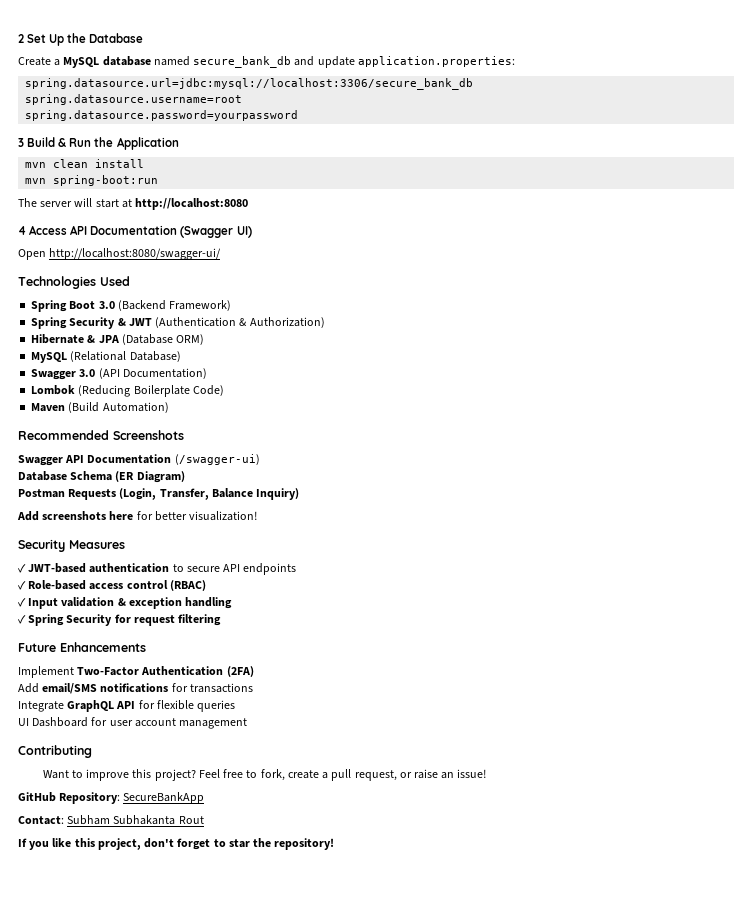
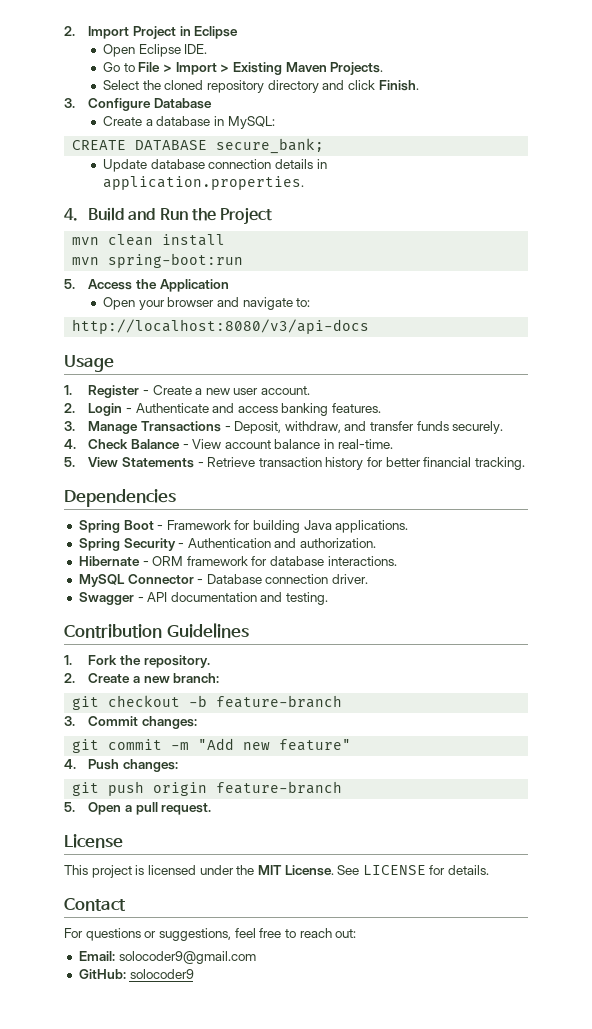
[18,33,144,46] [18,56,515,68] [25,78,474,90] [25,94,243,105] [25,110,299,121] [18,137,67,147] 2 Set Up the Database // Create a MySQL database named secure_bank_db and update application.properties: // spring.datasource.url=jdbc:mysql://localhost:3306/secure_bank_db // spring.datasource.username=root // spring.datasource.password=yourpassword // 3 Build & -> [64,26,239,39] [103,44,208,57] [103,62,384,75] [103,80,419,93] [64,98,212,111] [103,116,275,129] [72,138,325,154] [103,159,327,172] [103,176,305,190] [64,207,156,221] 2. Import Project in Eclipse // Open Eclipse IDE. // Go to File > Import > Existing Maven Projects. // Select the cloned repository directory and click Finish. // 3. Configure Database // Create a database in MySQL: // CREATE DATABASE secure_bank; // Update database connection details in application.properties. // 4. Build and
[116,137,179,150] Application -> [219,207,272,225] Project
[18,198,249,210] [18,225,252,238] [18,248,222,260] [18,276,130,289] [31,300,232,312] [31,317,325,329] [31,334,205,345] [31,351,181,363] [31,368,207,380] [31,385,224,397] [31,402,169,413] [18,430,184,440] [18,454,260,466] [18,471,185,483] [18,488,300,500] [17,511,258,521] [18,539,125,552] [18,563,297,575] [18,580,206,591] [18,597,233,609] [18,614,222,626] [18,642,146,652] [18,666,254,678] [18,683,253,694] [18,700,236,712] [18,717,248,729] [18,745,92,758] [42,769,487,781] [18,792,205,804] [18,815,204,825] [18,838,335,850] The server will start at http://localhost:8080 // 4 Access API Documentation (Swagger UI) // Open http://localhost:8080/swagger-ui/ // Technologies Used // Spring Boot 3.0 (Backend Framework) // Spring Security & JWT (Authentication & Authorization) // Hibernate & JPA (Database ORM) // MySQL (Relational Database) // Swagger 3.0 (API Documentation) // Lombok (Reducing Boilerplate Code) // Maven (Build Automation) // Recommended Screenshots // Swagger API Documentation (/swagger-ui) // Database Schema (ER Diagram) // Postman Requests (Login, Transfer, Balance Inquiry) // Add screenshots here for better visualization! // Security Measures // ✓ JWT-based authentication to secure API endpoints // ✓ Role-based access control (RBAC) // ✓ Input validation & exception handling // ✓ Spring Security for request filtering // Future Enhancements // Implement Two-Factor Authentication (2FA) // Add email/SMS notifications for transactions // Integrate GraphQL API for flexible queries // UI Dashboard for user account management // Contributing // Want to improve this project? Feel free to fork, create a pull request, or raise an issue! // GitHub Repository: SecureBankApp // Contact: Subham Subhakanta Rout // If you like this project, don't forget to star the repository! -> [64,279,229,292] [103,297,311,310] [72,319,370,334] [64,355,114,372] [64,385,311,398] [64,403,382,416] [64,421,504,434] [64,439,393,449] [64,457,526,470] [64,489,176,507] [78,520,409,533] [78,538,377,551] [78,556,397,566] [78,574,369,587] [78,592,329,605] [64,623,249,638] [64,655,210,668] [64,673,220,683] [72,695,343,710] [64,716,197,729] [72,738,352,753] [64,759,178,772] [72,781,343,796] [64,802,212,815] [64,834,123,848] [64,865,490,878] [64,898,126,911] [64,928,357,941] [78,951,256,964] [78,969,194,979] 5. Access the Application // Open your browser and navigate to: // http://localhost:8080/v3/api-docs // Usage // 1. Register - Create a new user account. // 2. Login - Authenticate and access banking features. // 3. Manage Transactions - Deposit, withdraw, and transfer funds securely. // 4. Check Balance - View account balance in real-time. // 5. View Statements - Retrieve transaction history for better financial tracking. // Dependencies // Spring Boot - Framework for building Java applications. // Spring Security - Authentication and authorization. // Hibernate - ORM framework for database interactions. // MySQL Connector - Database connection driver. // Swagger - API documentation and testing. // Contribution Guidelines // 1. Fork the repository. // 2. Create a new branch: // git checkout -b feature-branch // 3. Commit changes: // git commit -m "Add new feature" // 4. Push changes: // git push origin feature-branch // 5. Open a pull request. // License // This project is licensed under the MIT License. See LICENSE for details. // Contact // For questions or suggestions, feel free to reach out: // Email: solocoder9@gmail.com // GitHub: solocoder9

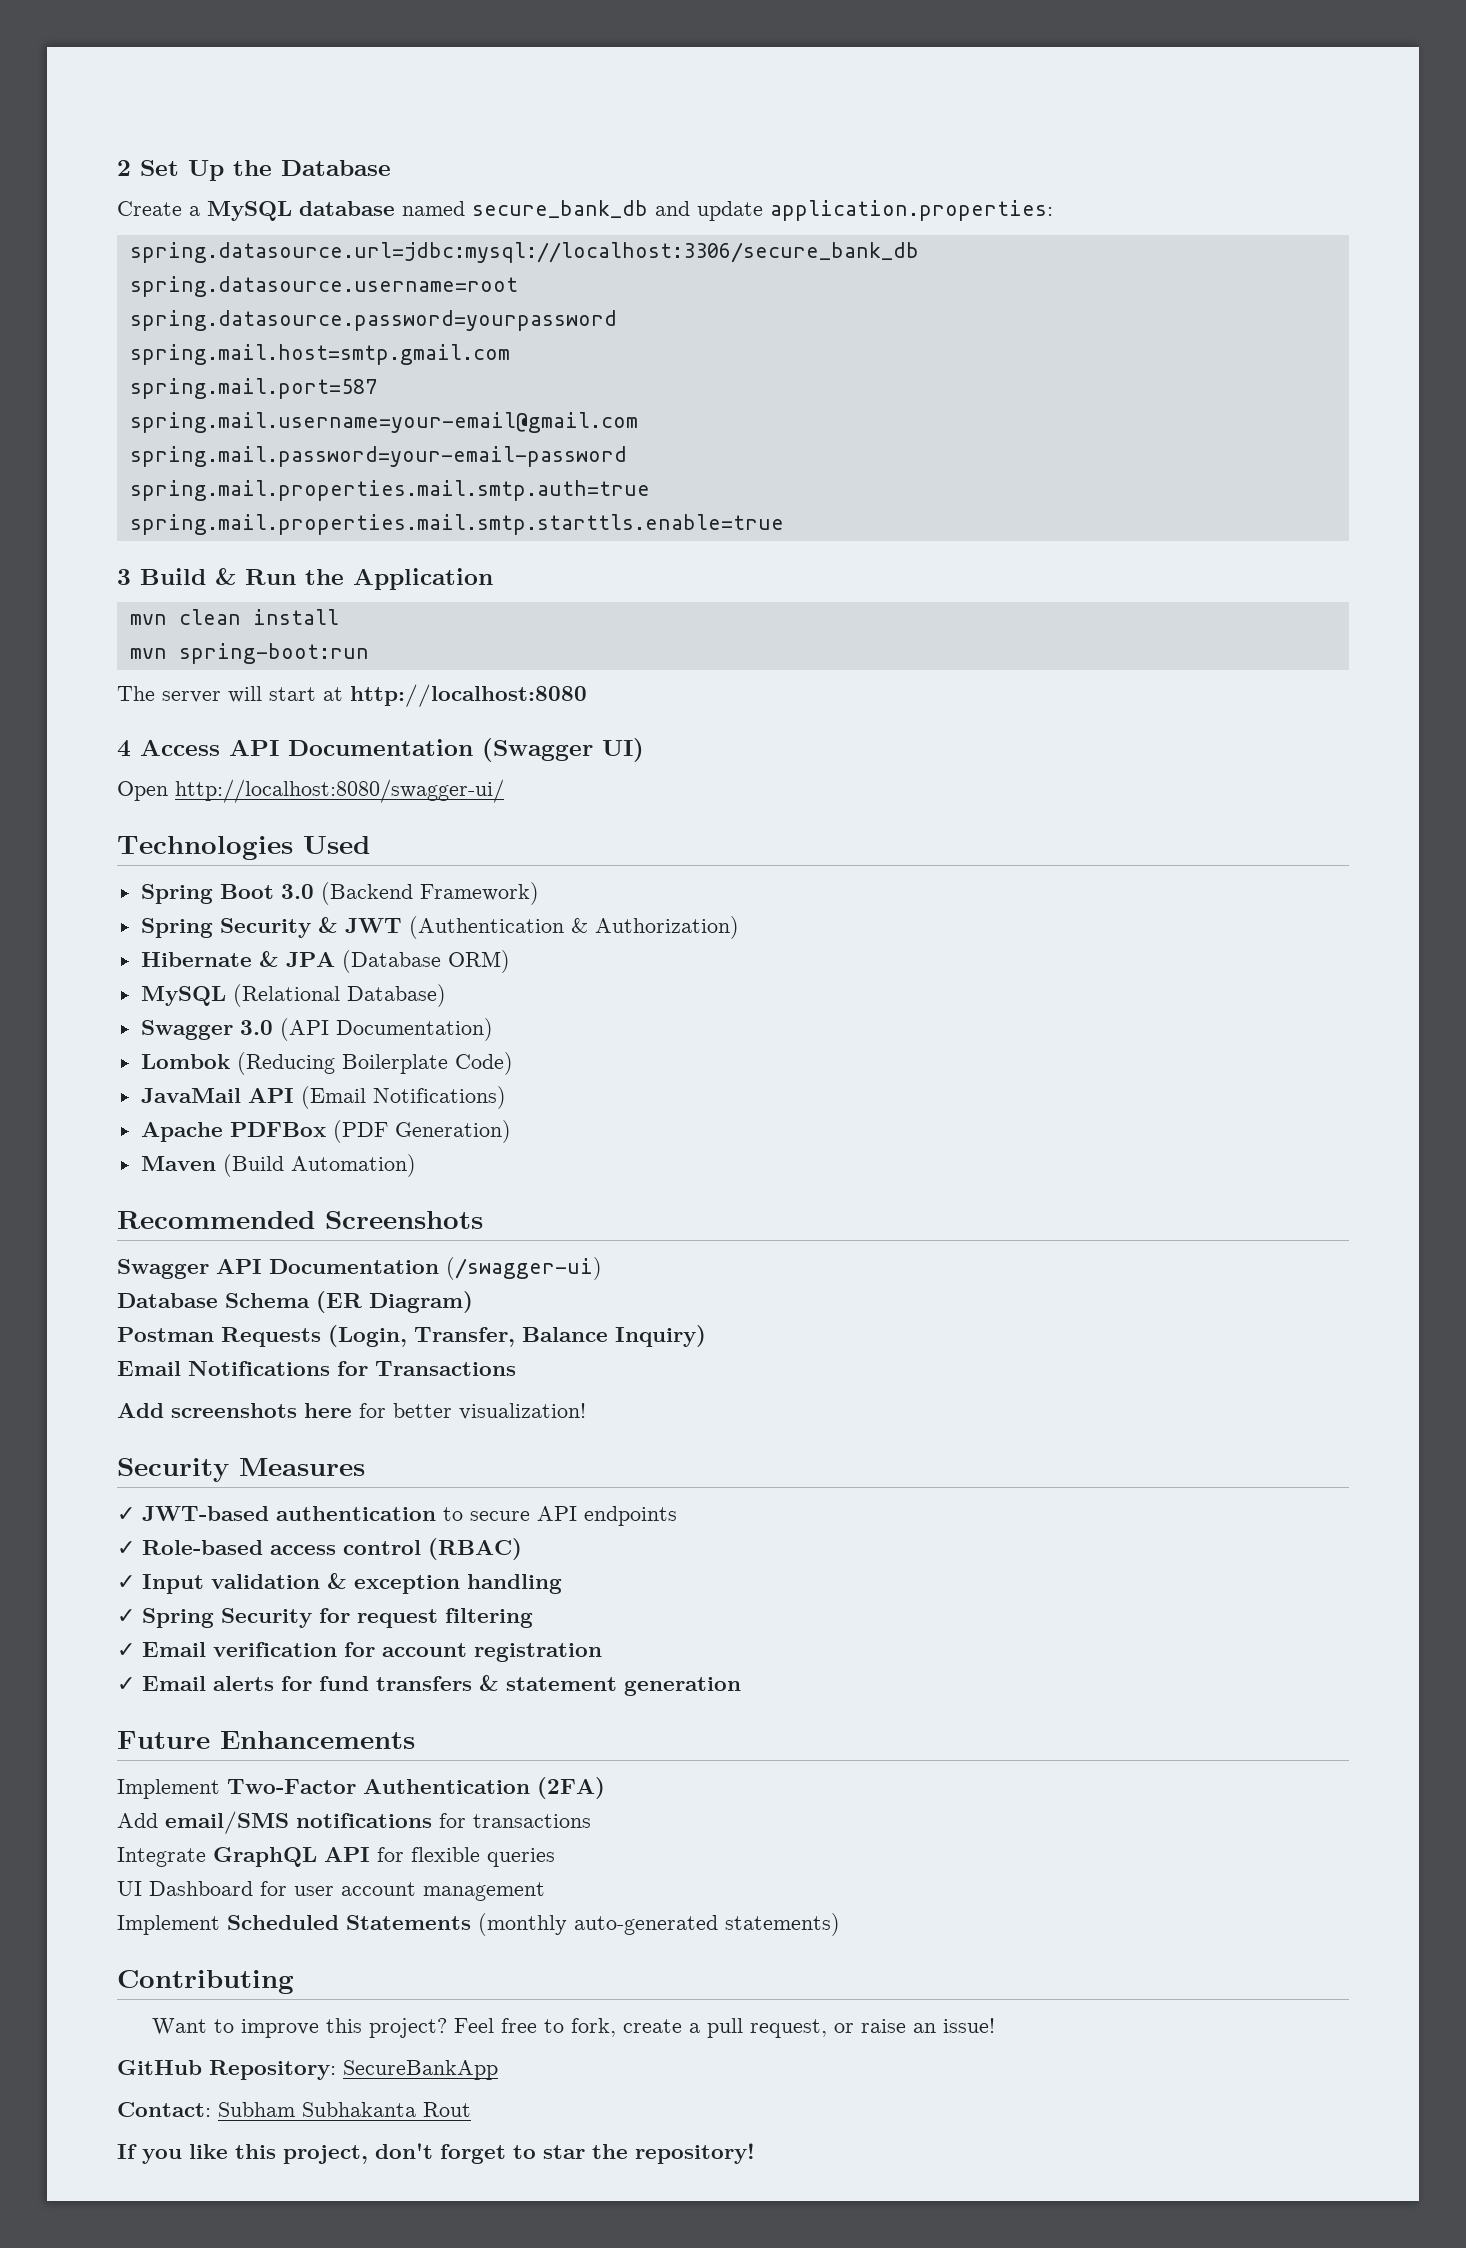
[64,26,239,39] [103,44,208,57] [103,62,384,75] [103,80,419,93] [64,98,212,111] [103,116,275,129] [72,138,325,154] [103,159,327,172] [103,176,305,190] [64,207,156,221] 2. Import Project in Eclipse // Open Eclipse IDE. // Go to File > Import > Existing Maven Projects. // Select the cloned repository directory and click Finish. // 3. Configure Database // Create a database in MySQL: // CREATE DATABASE secure_bank; // Update database connection details in application.properties. // 4. Build and -> [117,160,391,181] [117,200,1053,221] [129,242,919,263] [129,276,518,297] [129,310,617,331] [129,344,510,365] [129,378,377,399] [129,412,638,433] [129,446,627,467] [129,480,650,501] [129,514,784,535] [117,568,236,585] 2 Set Up the Database // Create a MySQL database named secure_bank_db and update application.properties: // spring.datasource.url=jdbc:mysql://localhost:3306/secure_bank_db // spring.datasource.username=root // spring.datasource.password=yourpassword // spring.mail.host=smtp.gmail.com // spring.mail.port=587 // spring.mail.username=your-email@gmail.com // spring.mail.password=your-email-password // spring.mail.properties.mail.smtp.auth=true // spring.mail.properties.mail.smtp.starttls.enable=true // 3 Build &
[219,207,272,225] Project -> [353,568,493,590] Application
[64,279,229,292] [103,297,311,310] [72,319,370,334] [64,355,114,372] [64,385,311,398] [64,403,382,416] [64,421,504,434] [64,439,393,449] [64,457,526,470] [64,489,176,507] [78,520,409,533] [78,538,377,551] [78,556,397,566] [78,574,369,587] [78,592,329,605] [64,623,249,638] [64,655,210,668] [64,673,220,683] [72,695,343,710] [64,716,197,729] [72,738,352,753] [64,759,178,772] [72,781,343,796] [64,802,212,815] [64,834,123,848] [64,865,490,878] [64,898,126,911] [64,928,357,941] [78,951,256,964] [78,969,194,979] 5. Access the Application // Open your browser and navigate to: // http://localhost:8080/v3/api-docs // Usage // 1. Register - Create a new user account. // 2. Login - Authenticate and access banking features. // 3. Manage Transactions - Deposit, withdraw, and transfer funds securely. // 4. Check Balance - View account balance in real-time. // 5. View Statements - Retrieve transaction history for better financial tracking. // Dependencies // Spring Boot - Framework for building Java applications. // Spring Security - Authentication and authorization. // Hibernate - ORM framework for database interactions. // MySQL Connector - Database connection driver. // Swagger - API documentation and testing. // Contribution Guidelines // 1. Fork the repository. // 2. Create a new branch: // git checkout -b feature-branch // 3. Commit changes: // git commit -m "Add new feature" // 4. Push changes: // git push origin feature-branch // 5. Open a pull request. // License // This project is licensed under the MIT License. See LICENSE for details. // Contact // For questions or suggestions, feel free to reach out: // Email: solocoder9@gmail.com // GitHub: solocoder9 -> [117,684,587,707] [117,738,644,762] [117,779,504,803] [117,836,370,860] [140,882,539,905] [140,916,739,939] [140,950,510,973] [140,984,446,1007] [140,1018,493,1041] [140,1052,513,1075] [140,1086,506,1109] [140,1120,511,1143] [140,1154,416,1177] [117,1211,483,1229] [117,1257,602,1280] [117,1291,473,1313] [117,1325,706,1347] [117,1361,516,1376] [117,1403,586,1420] [117,1458,365,1482] [117,1506,677,1526] [117,1538,522,1560] [117,1573,562,1594] [117,1608,533,1628] [117,1642,602,1662] [117,1675,741,1696] [117,1731,415,1749] [117,1777,605,1799] [117,1811,591,1834] [117,1847,555,1867] [117,1881,545,1901] [117,1913,840,1936] [117,1970,294,1994] [151,2018,995,2038] [117,2060,498,2080] [117,2102,471,2117] [117,2143,755,2164] The server will start at http://localhost:8080 // 4 Access API Documentation (Swagger UI) // Open http://localhost:8080/swagger-ui/ // Technologies Used // Spring Boot 3.0 (Backend Framework) // Spring Security & JWT (Authentication & Authorization) // Hibernate & JPA (Database ORM) // MySQL (Relational Database) // Swagger 3.0 (API Documentation) // Lombok (Reducing Boilerplate Code) // JavaMail API (Email Notifications) // Apache PDFBox (PDF Generation) // Maven (Build Automation) // Recommended Screenshots // Swagger API Documentation (/swagger-ui) // Database Schema (ER Diagram) // Postman Requests (Login, Transfer, Balance Inquiry) // Email Notifications for Transactions // Add screenshots here for better visualization! // Security Measures // ✓ JWT-based authentication to secure API endpoints // ✓ Role-based access control (RBAC) // ✓ Input validation & exception handling // ✓ Spring Security for request filtering // ✓ Email verification for account registration // ✓ Email alerts for fund transfers & statement generation // Future Enhancements // Implement Two-Factor Authentication (2FA) // Add email/SMS notifications for transactions // Integrate GraphQL API for flexible queries // UI Dashboard for user account management // Implement Scheduled Statements (monthly auto-generated statements) // Contributing // Want to improve this project? Feel free to fork, create a pull request, or raise an issue! // GitHub Repository: SecureBankApp // Contact: Subham Subhakanta Rout // If you like this project, don't forget to star the repository!

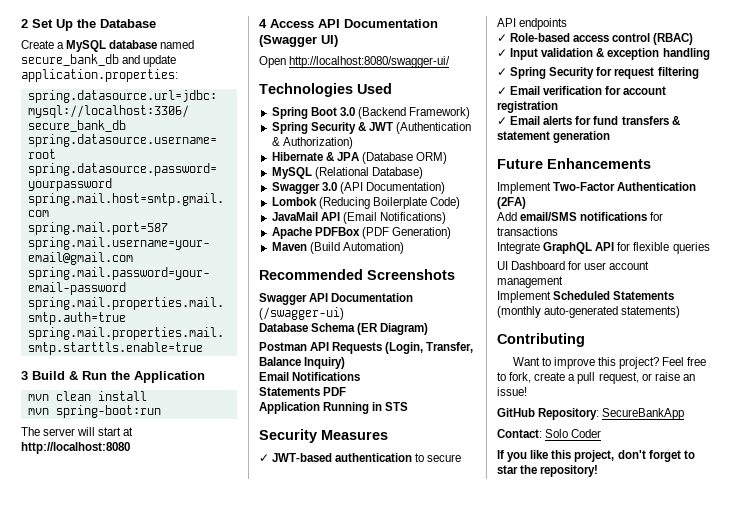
(214, 1334) none -> [310,342,330,351] API
[337,1361,516,1376] [117,1403,586,1420] for Transactions // Add screenshots here for better visualization! -> [259,387,347,396] [259,402,409,414] // Statements PDF // Application Running in STS
[218,2102,471,2117] Subham Subhakanta Rout -> [545,429,602,438] Solo Coder

